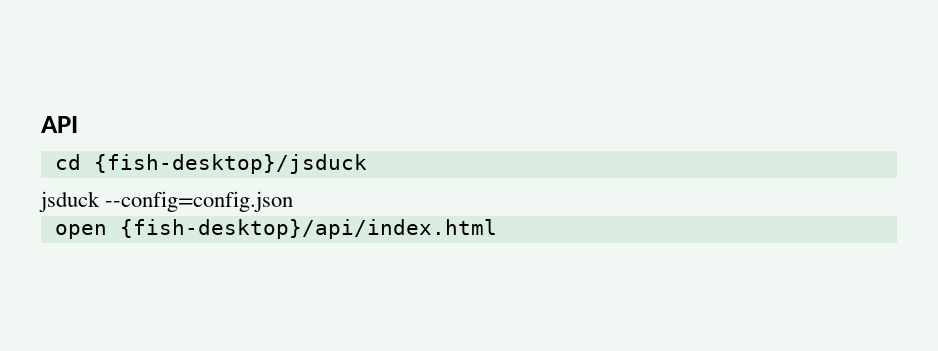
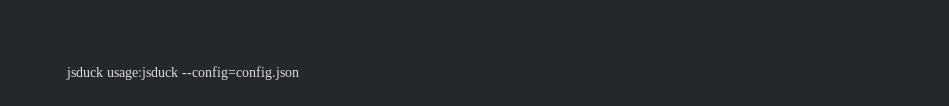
[41,116,78,133] [54,154,367,174] [39,191,100,212] API // cd {fish-desktop}/jsduck // jsduck -> [66,67,178,80] jsduck usage:jsduck
[54,219,497,239] // open {fish-desktop}/api/index.html -> (299, 73) none

